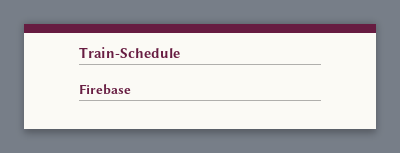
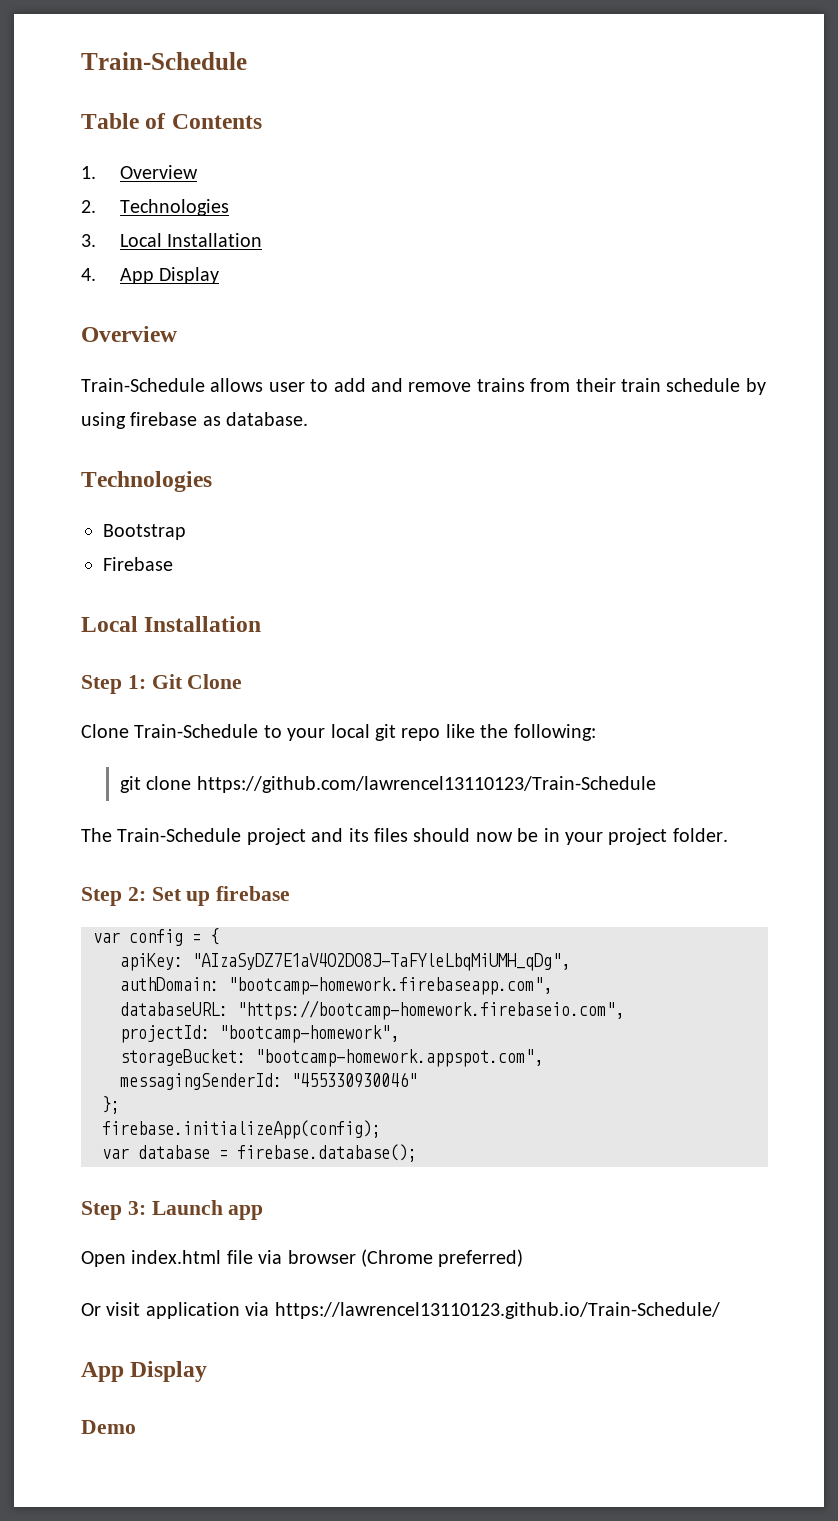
[79,84,131,95] Firebase -> [81,113,262,129] [81,165,199,179] [81,199,230,216] [81,233,263,247] [81,267,220,284] [81,326,177,342] [81,378,766,395] [81,412,309,429] [81,471,212,492] [103,524,186,540] [103,557,173,571] [81,616,262,632] [81,674,243,694] [81,724,596,741] [120,776,656,793] [81,828,728,845] [81,886,291,906] [93,928,219,946] [120,953,570,971] [120,977,552,995] [120,1000,624,1020] [120,1025,399,1043] [120,1049,543,1067] [120,1072,417,1090] [102,1096,120,1114] [102,1120,381,1139] [102,1144,417,1162] [81,1200,264,1220] [81,1249,524,1267] [81,1302,720,1319] [81,1361,208,1382] [81,1420,136,1434] Table of Contents // 1. Overview // 2. Technologies // 3. Local Installation // 4. App Display // Overview // Train-Schedule allows user to add and remove trains from their train schedule by using firebase as database. // Technologies // Bootstrap // Firebase // Local Installation // Step 1: Git Clone // Clone Train-Schedule to your local git repo like the following: // git clone https://github.com/lawrencel13110123/Train-Schedule // The Train-Schedule project and its files should now be in your project folder. // Step 2: Set up firebase // var config = { // apiKey: "AIzaSyDZ7E1aV4O2DO8J-TaFYleLbqMiUMH_qDg", // authDomain: "bootcamp-homework.firebaseapp.com", // databaseURL: "https://bootcamp-homework.firebaseio.com", // projectId: "bootcamp-homework", // storageBucket: "bootcamp-homework.appspot.com", // messagingSenderId: "455330930046" // }; // firebase.initializeApp(config); // var database = firebase.database(); // Step 3: Launch app // Open index.html file via browser (Chrome preferred) // Or visit application via https://lawrencel13110123.github.io/Train-Schedule/ // App Display // Demo

